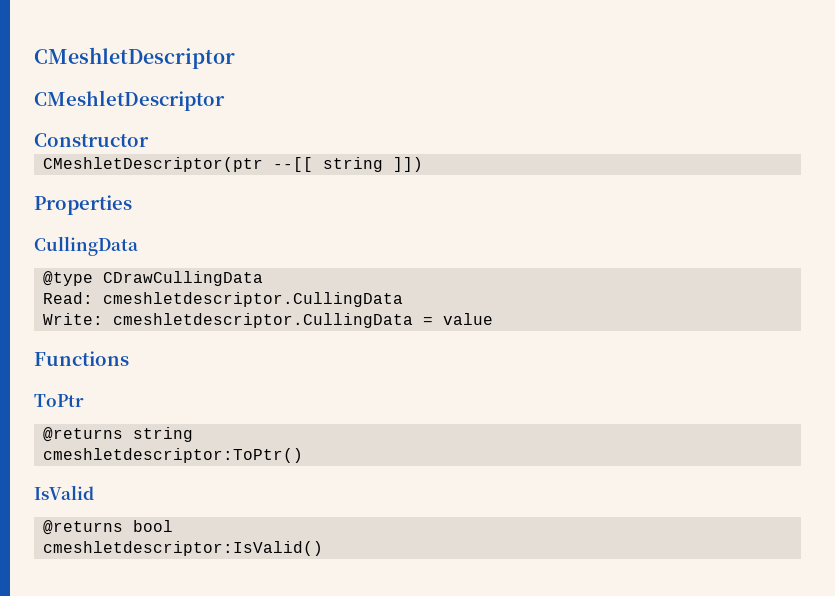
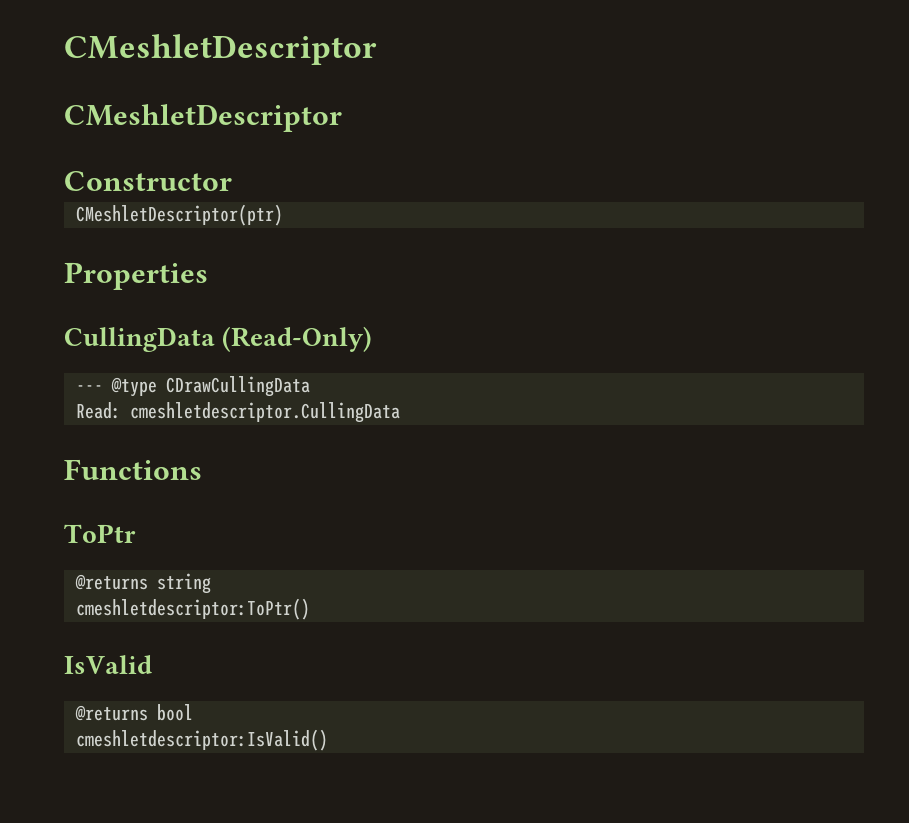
[42,157,423,172] CMeshletDescriptor(ptr --[[ string ]]) -> [76,204,283,226] CMeshletDescriptor(ptr)
(138, 246) // -> [222,326,373,352] [76,385,103,392] (Read-Only) // ---
[42,313,493,328] // Write: cmeshletdescriptor.CullingData = value -> (400, 412) none

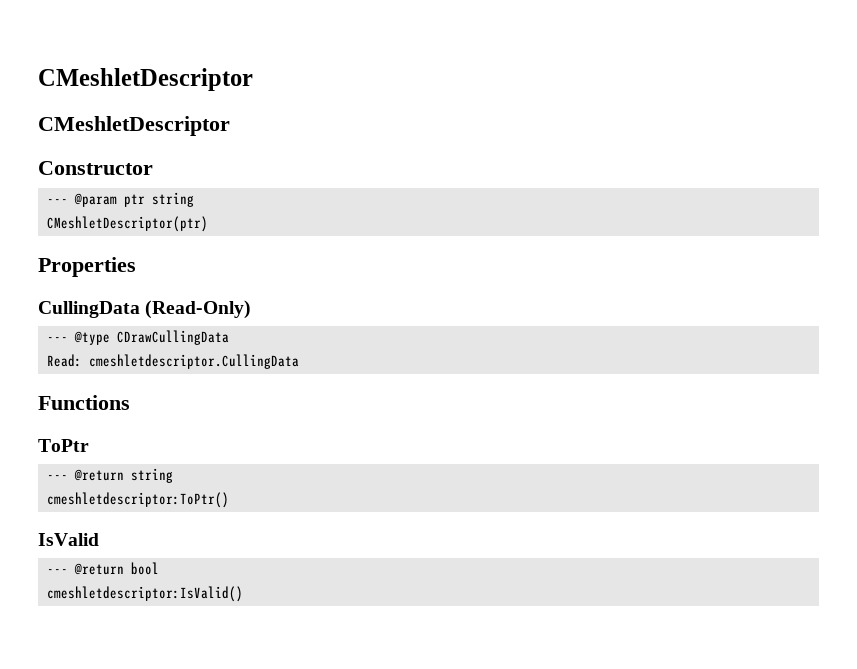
(232, 181) none -> [47,192,195,207] // --- @param ptr string
[75,574,148,590] @returns -> [47,469,125,481] --- @return
[75,705,148,721] @returns -> [47,563,125,575] --- @return

